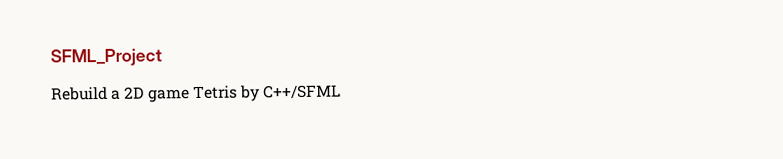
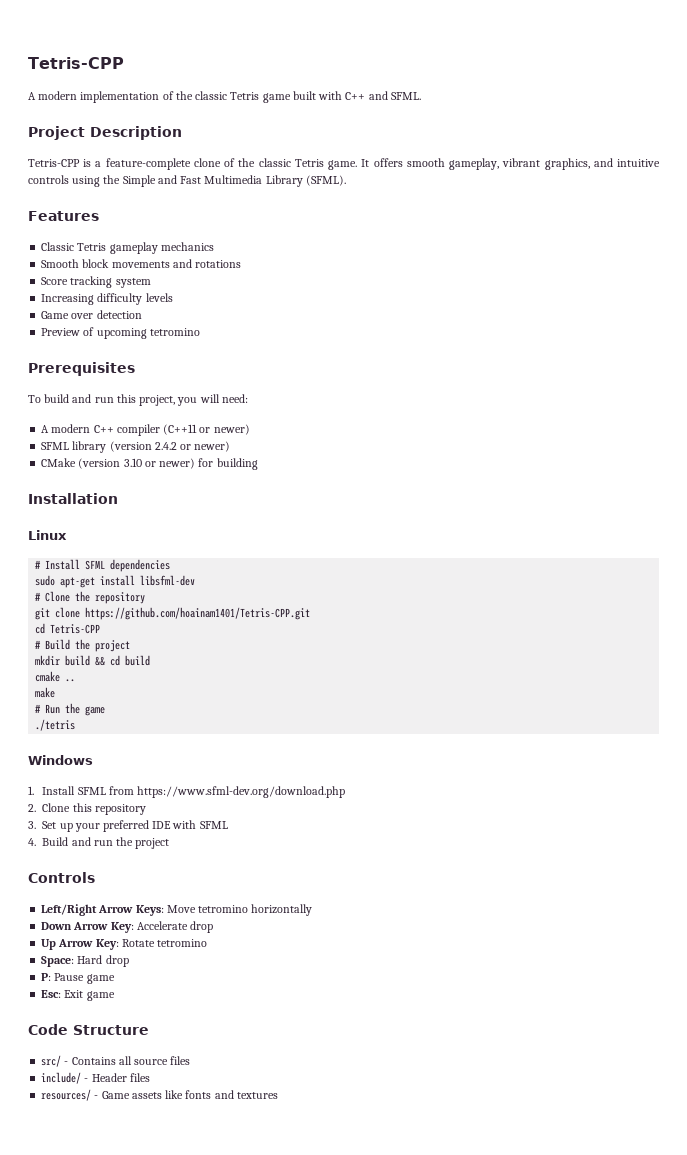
[50,48,162,67] [51,84,342,103] SFML_Project // Rebuild a 2D game Tetris by C++/SFML -> [28,57,124,69] [28,91,421,103] [28,126,182,140] [28,158,660,170] [28,175,346,187] [28,211,99,221] [41,242,214,254] [41,259,242,268] [41,276,151,288] [41,293,173,305] [41,310,142,319] [41,327,200,339] [28,362,135,376] [28,394,248,406] [41,424,250,436] [41,441,231,453] [41,458,258,470] [28,493,118,504] [28,530,67,540] [35,559,171,572] [35,575,196,588] [35,591,146,604] [35,607,311,620] [35,623,101,634] [35,639,131,652] [35,655,151,666] [35,671,76,682] [35,687,56,698] [35,703,106,716] [35,719,76,731] [28,755,93,765] [28,786,345,798] [28,803,146,815] [28,820,228,832] [28,837,170,849] [28,872,95,883] [41,904,313,916] [41,921,214,933] [41,939,208,950] [41,955,129,967] [41,973,115,984] [41,990,115,1001] [28,1024,149,1035] [41,1055,191,1067] [41,1072,150,1084] [41,1089,278,1101] Tetris-CPP // A modern implementation of the classic Tetris game built with C++ and SFML. // Project Description // Tetris-CPP is a feature-complete clone of the classic Tetris game. It offers smooth gameplay, vibrant graphics, and intuitive controls using the Simple and Fast Multimedia Library (SFML). // Features // Classic Tetris gameplay mechanics // Smooth block movements and rotations // Score tracking system // Increasing difficulty levels // Game over detection // Preview of upcoming tetromino // Prerequisites // To build and run this project, you will need: // A modern C++ compiler (C++11 or newer) // SFML library (version 2.4.2 or newer) // CMake (version 3.10 or newer) for building // Installation // Linux // # Install SFML dependencies // sudo apt-get install libsfml-dev // # Clone the repository // git clone https://github.com/hoainam1401/Tetris-CPP.git // cd Tetris-CPP // # Build the project // mkdir build && cd build // cmake .. // make // # Run the game // ./tetris // Windows // 1. Install SFML from https://www.sfml-dev.org/download.php // 2. Clone this repository // 3. Set up your preferred IDE with SFML // 4. Build and run the project // Controls // Left/Right Arrow Keys: Move tetromino horizontally // Down Arrow Key: Accelerate drop // Up Arrow Key: Rotate tetromino // Space: Hard drop // P: Pause game // Esc: Exit game // Code Structure // src/ - Contains all source files // include/ - Header files // resources/ - Game assets like fonts and textures

